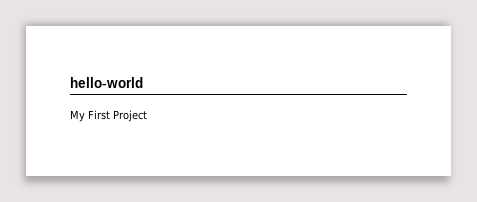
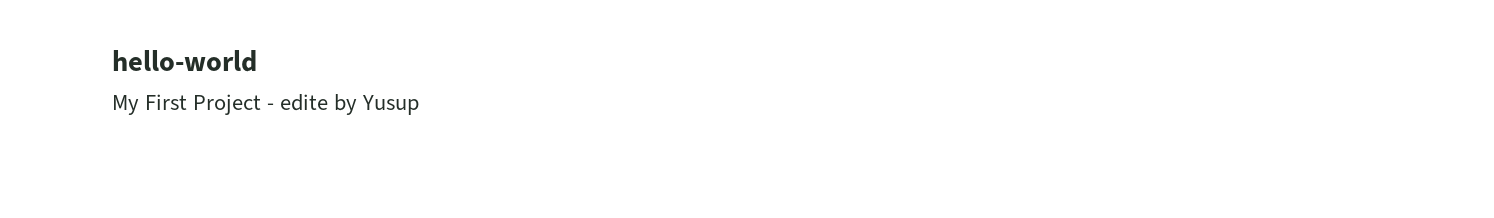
(147, 116) none -> [267,94,420,115] - edite by Yusup

